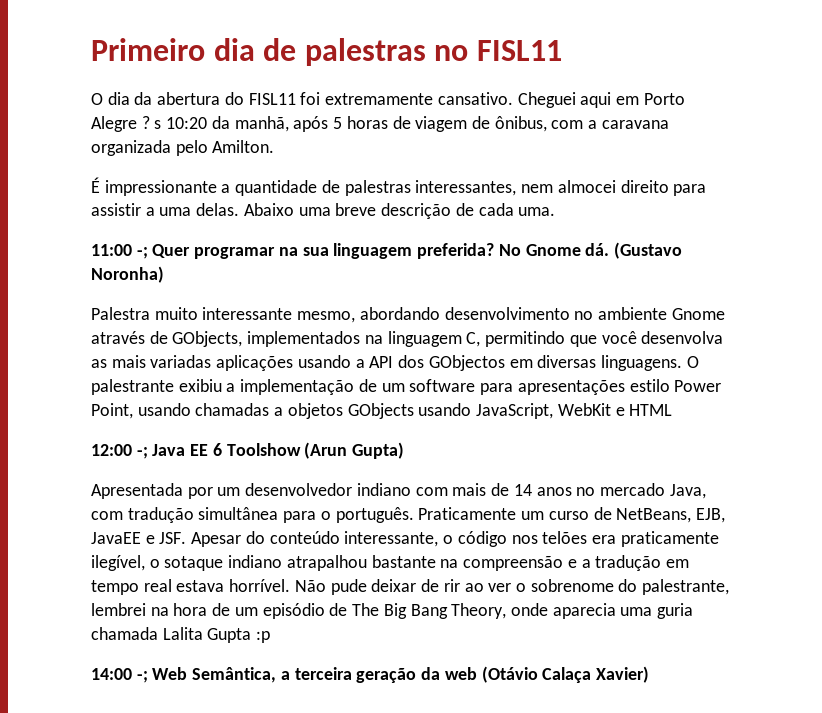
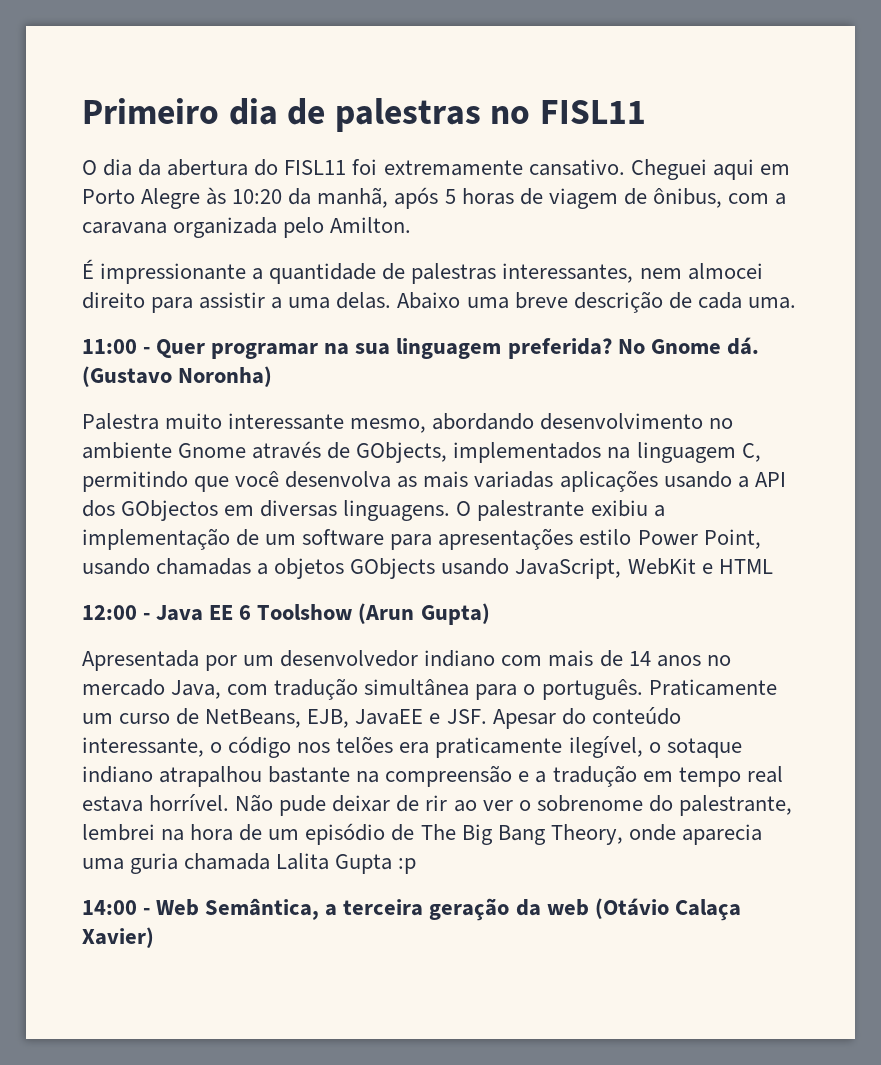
[141,116,162,129] ? s -> [206,187,227,205] às
[136,247,148,259] -; -> [143,347,151,354] -
[136,447,148,459] -; -> [143,613,151,620] -
[136,671,148,683] -; -> [143,908,151,915] -

